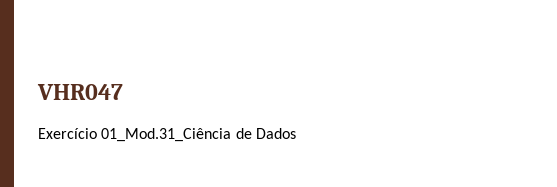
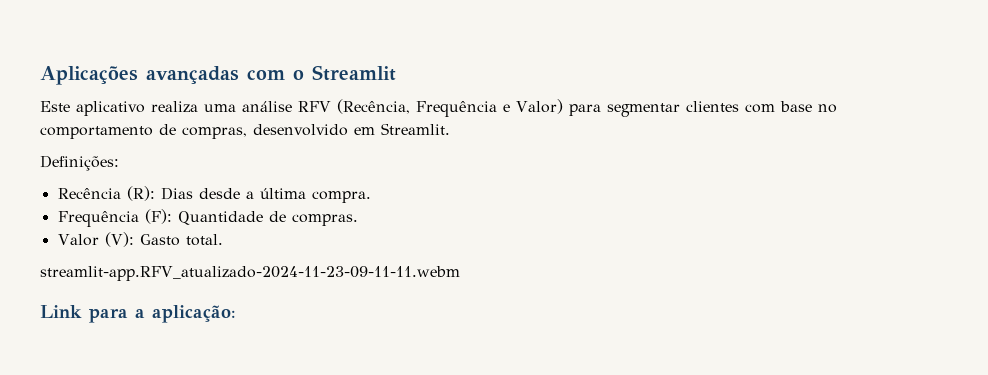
[37,84,123,100] [38,128,296,142] VHR047 // Exercício 01_Mod.31_Ciência de Dados -> [40,65,396,85] [40,99,837,117] [40,123,450,139] [40,155,119,171] [57,186,371,203] [57,209,358,227] [57,232,223,247] [40,266,460,281] [40,305,236,323] Aplicações avançadas com o Streamlit // Este aplicativo realiza uma análise RFV (Recência, Frequência e Valor) para segmentar clientes com base no comportamento de compras, desenvolvido em Streamlit. // Definições: // Recência (R): Dias desde a última compra. // Frequência (F): Quantidade de compras. // Valor (V): Gasto total. // streamlit-app.RFV_atualizado-2024-11-23-09-11-11.webm // Link para a aplicação:

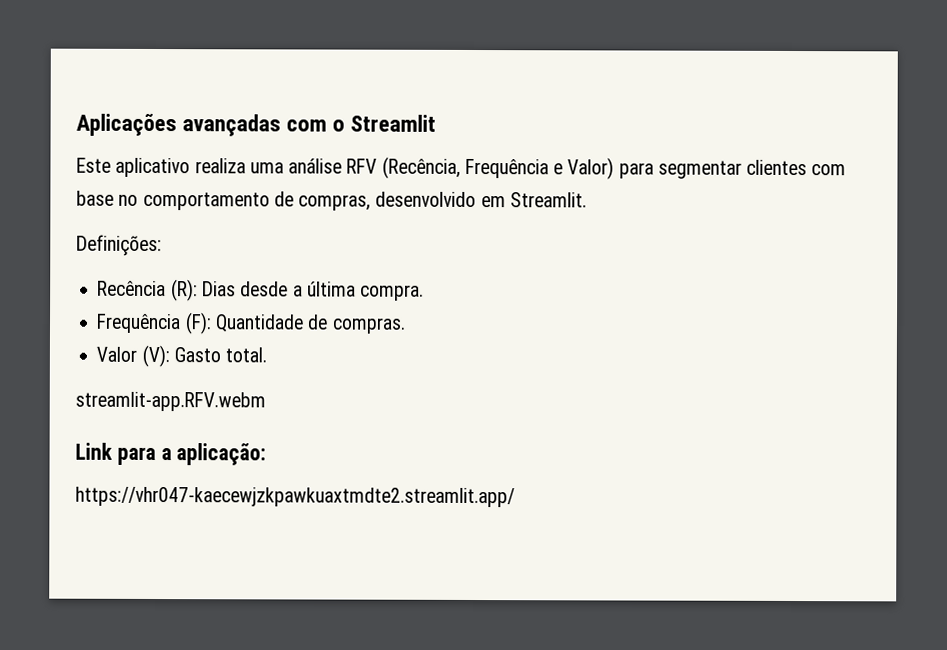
[40,266,460,281] streamlit-app.RFV_atualizado-2024-11-23-09-11-11.webm -> [75,391,266,412] streamlit-app.RFV.webm
(236, 314) none -> [75,486,515,508] // https://vhr047-kaecewjzkpawkuaxtmdte2.streamlit.app/

